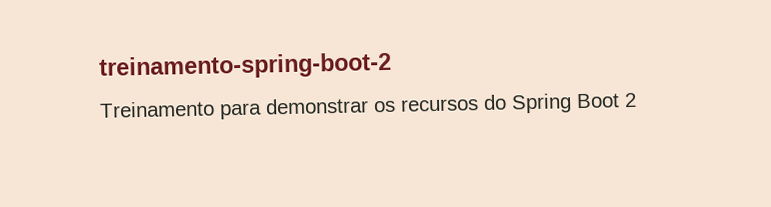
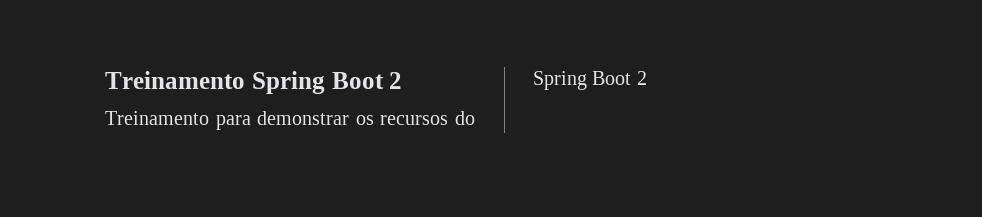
[99,51,392,81] treinamento-spring-boot-2 -> [105,71,403,94] Treinamento Spring Boot 2

